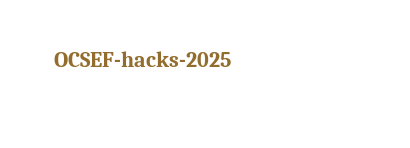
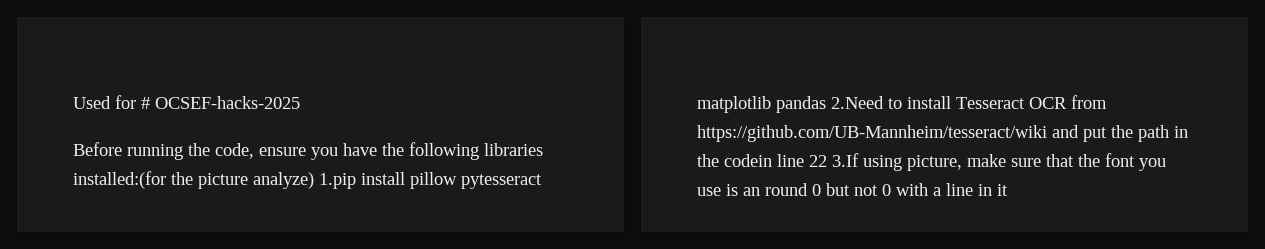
[54,51,231,67] OCSEF-hacks-2025 -> [73,95,300,109] [73,142,543,160] [73,171,542,189] [697,95,1107,113] [697,125,1188,142] [697,153,1166,171] [697,183,1008,196] Used for # OCSEF-hacks-2025 // Before running the code, ensure you have the following libraries installed:(for the picture analyze) 1.pip install pillow pytesseract matplotlib pandas 2.Need to install Tesseract OCR from https://github.com/UB-Mannheim/tesseract/wiki and put the path in the codein line 22 3.If using picture, make sure that the font you use is an round 0 but not 0 with a line in it

